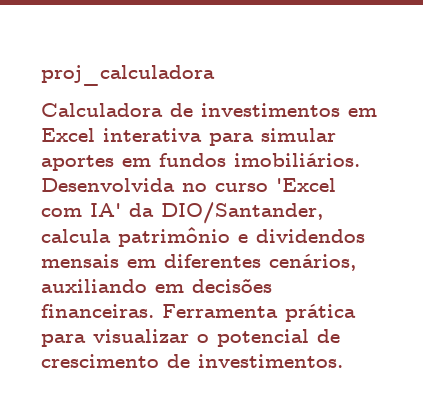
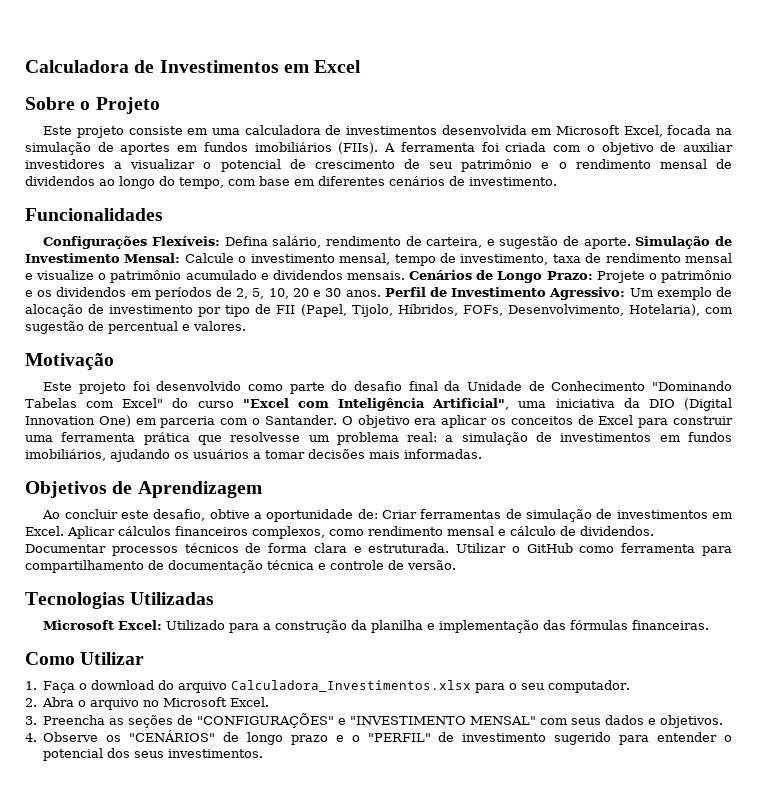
[41,65,215,86] proj_calculadora // -> (25, 66) none
[201,103,340,117] investimentos -> [159,60,279,73] Investimentos
[103,128,336,146] [41,153,360,171] [41,178,336,192] [41,202,323,224] [41,227,365,247] [41,254,356,271] [41,278,272,293] [41,304,356,322] [41,334,86,347] interativa para simular aportes em fundos imobiliários. Desenvolvida no curso 'Excel com IA' da DIO/Santander, calcula patrimônio e dividendos mensais em diferentes cenários, auxiliando em decisões financeiras. Ferramenta prática para -> [25,97,160,114] [43,125,732,138] [25,142,734,155] [25,159,123,169] // Sobre o Projeto // Este projeto consiste em uma calculadora de investimentos desenvolvida em Microsoft Excel, focada na simulação de aportes em fundos imobiliários (FIIs). A ferramenta foi criada com o objetivo de auxiliar investidores a
(190, 361) none -> [429,159,732,172] [25,176,557,189] [25,208,163,221] [43,236,733,249] [25,253,732,266] [25,270,732,283] [25,287,733,300] [25,304,733,317] [25,321,246,334] [25,353,114,370] [43,381,732,394] [25,398,733,411] [25,415,733,428] [25,432,732,445] [25,449,482,462] [25,481,262,498] [42,509,733,522] [25,526,654,539] [25,543,732,556] [25,560,456,573] [25,592,215,609] [43,620,710,633] [25,652,145,665] [25,680,631,693] [25,697,270,710] [25,713,724,728] [25,730,733,745] [43,748,165,761] seu patrimônio e o rendimento mensal de dividendos ao longo do tempo, com base em diferentes cenários de investimento. // Funcionalidades // Configurações Flexíveis: Defina salário, rendimento de carteira, e sugestão de aporte. Simulação de Investimento Mensal: Calcule o investimento mensal, tempo de investimento, taxa de rendimento mensal e visualize o patrimônio acumulado e dividendos mensais. Cenários de Longo Prazo: Projete o patrimônio e os dividendos em períodos de 2, 5, 10, 20 e 30 anos. Perfil de Investimento Agressivo: Um exemplo de alocação de investimento por tipo de FII (Papel, Tijolo, Híbridos, FOFs, Desenvolvimento, Hotelaria), com sugestão de percentual e valores. // Motivação // Este projeto foi desenvolvido como parte do desafio final da Unidade de Conhecimento "Dominando Tabelas com Excel" do curso "Excel com Inteligência Artificial", uma iniciativa da DIO (Digital Innovation One) em parceria com o Santander. O objetivo era aplicar os conceitos de Excel para construir uma ferramenta prática que resolvesse um problema real: a simulação de investimentos em fundos imobiliários, ajudando os usuários a tomar decisões mais informadas. // Objetivos de Aprendizagem // Ao concluir este desafio, obtive a oportunidade de: Criar ferramentas de simulação de investimentos em Excel. Aplicar cálculos financeiros complexos, como rendimento mensal e cálculo de dividendos. Documentar processos técnicos de forma clara e estruturada. Utilizar o GitHub como ferramenta para compartilhamento de documentação técnica e controle de versão. // Tecnologias Utilizadas // Microsoft Excel: Utilizado para a construção da planilha e implementação das fórmulas financeiras. // Como Utilizar // 1. Faça o download do arquivo Calculadora_Investimentos.xlsx para o seu computador. // 2. Abra o arquivo no Microsoft Excel. // 3. Preencha as seções de "CONFIGURAÇÕES" e "INVESTIMENTO MENSAL" com seus dados e objetivos. // 4. Observe os "CENÁRIOS" de longo prazo e o "PERFIL" de investimento sugerido para entender o potencial dos seus

